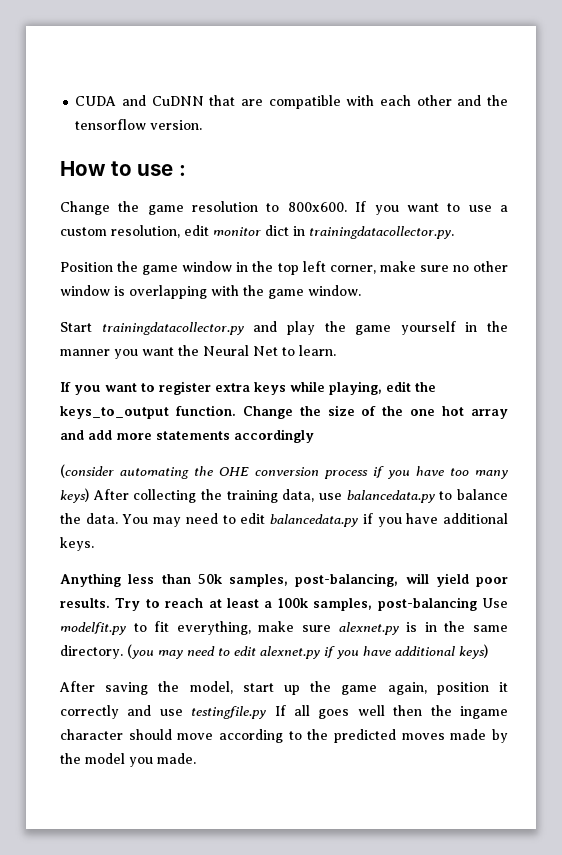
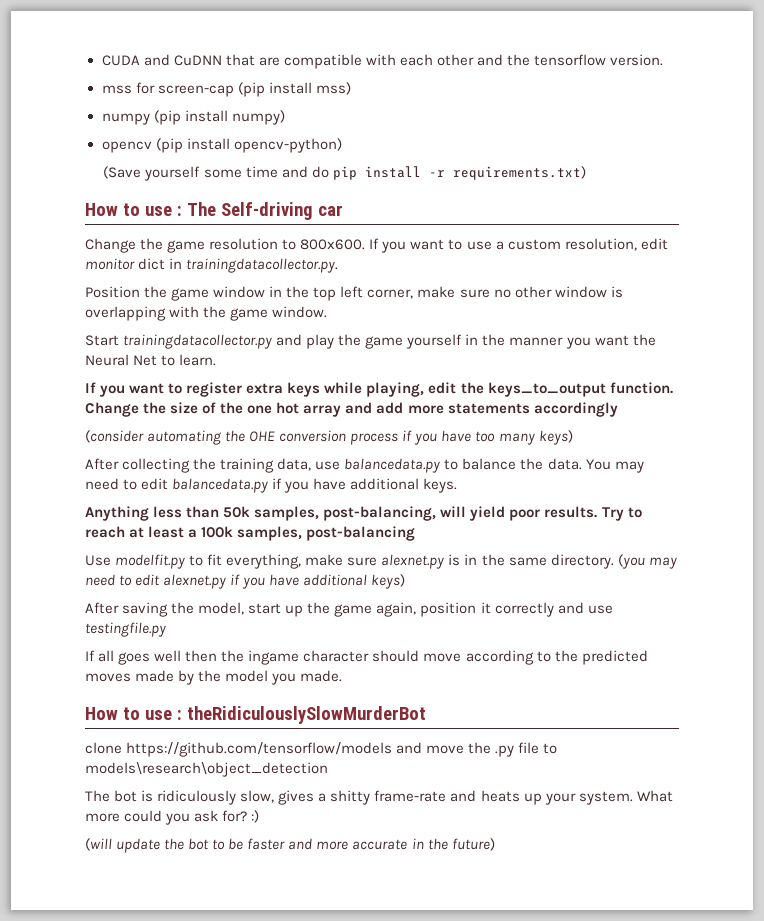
[60,161,186,176] // How to use : -> [101,82,351,97] [101,110,285,125] [101,138,342,153] [103,166,586,181] [85,202,343,220] // mss for screen-cap (pip install mss) // numpy (pip install numpy) // opencv (pip install opencv-python) // (Save yourself some time and do pip install -r requirements.txt) // How to use : The Self-driving car
(89, 495) none -> (573, 437) //
(477, 604) none -> (416, 533) //
(267, 712) none -> (166, 629) //
(196, 758) none -> [85,706,426,724] [85,742,558,757] [85,762,328,777] [85,790,673,805] [85,810,260,825] [85,838,495,853] // How to use : theRidiculouslySlowMurderBot // clone https://github.com/tensorflow/models and move the .py file to models\research\object_detection // The bot is ridiculously slow, gives a shitty frame-rate and heats up your system. What more could you ask for? :) // (will update the bot to be faster and more accurate in the future)

